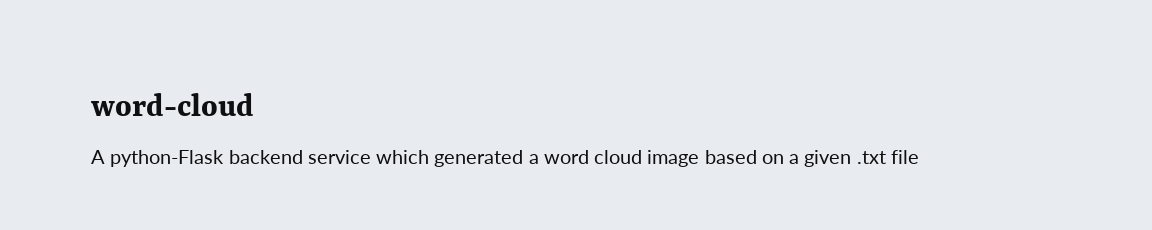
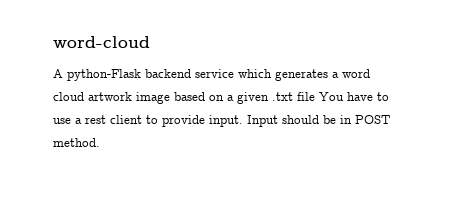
[434,150,524,167] generated -> [275,69,328,81] generates
(643, 157) none -> [88,92,132,101] artwork
(919, 157) none -> [319,92,389,101] [53,115,390,127] [53,138,100,147] You have to use a rest client to provide input. Input should be in POST method.

